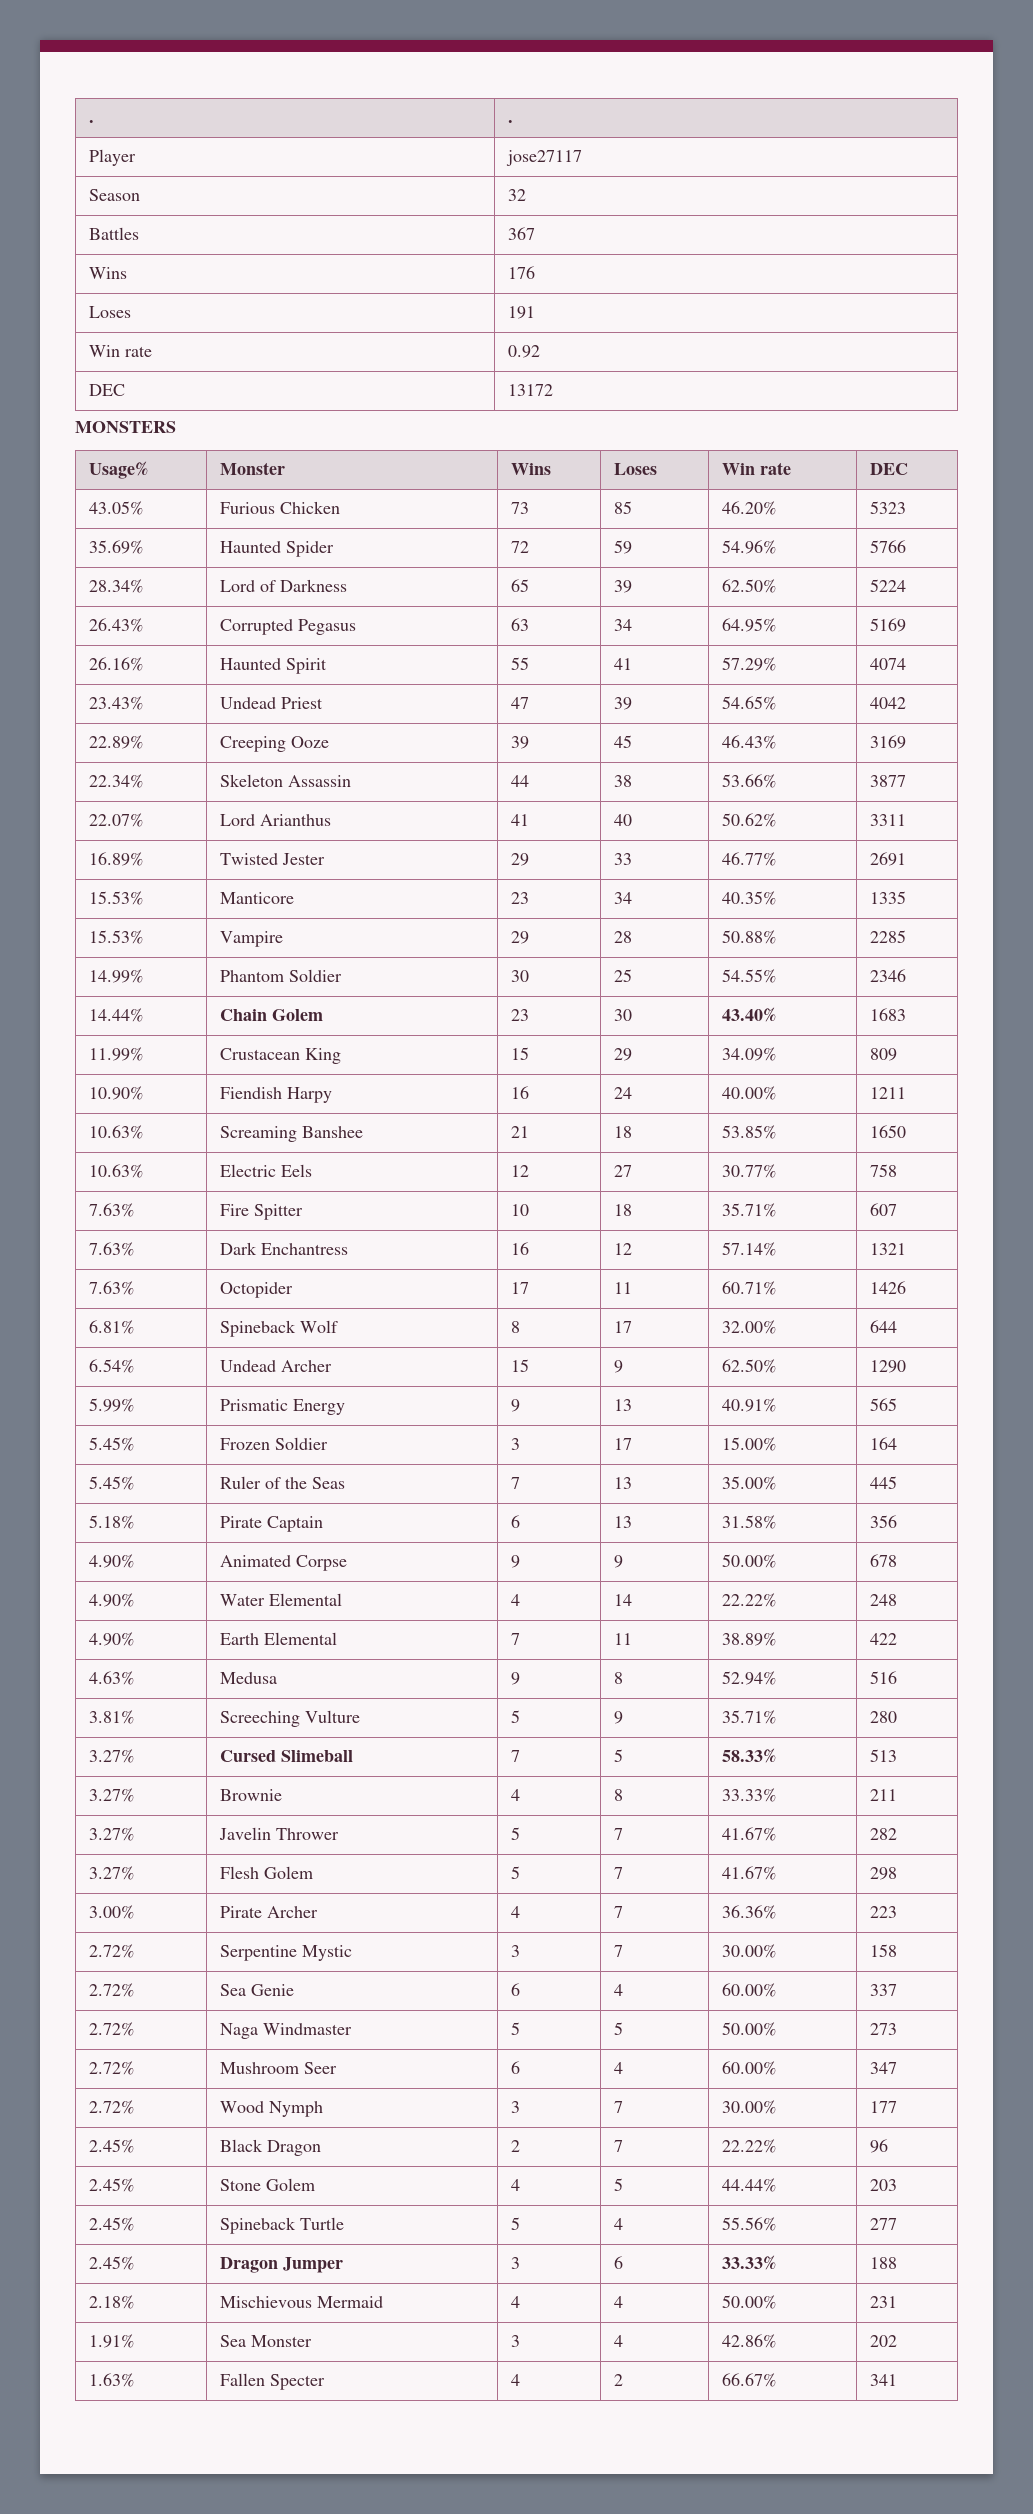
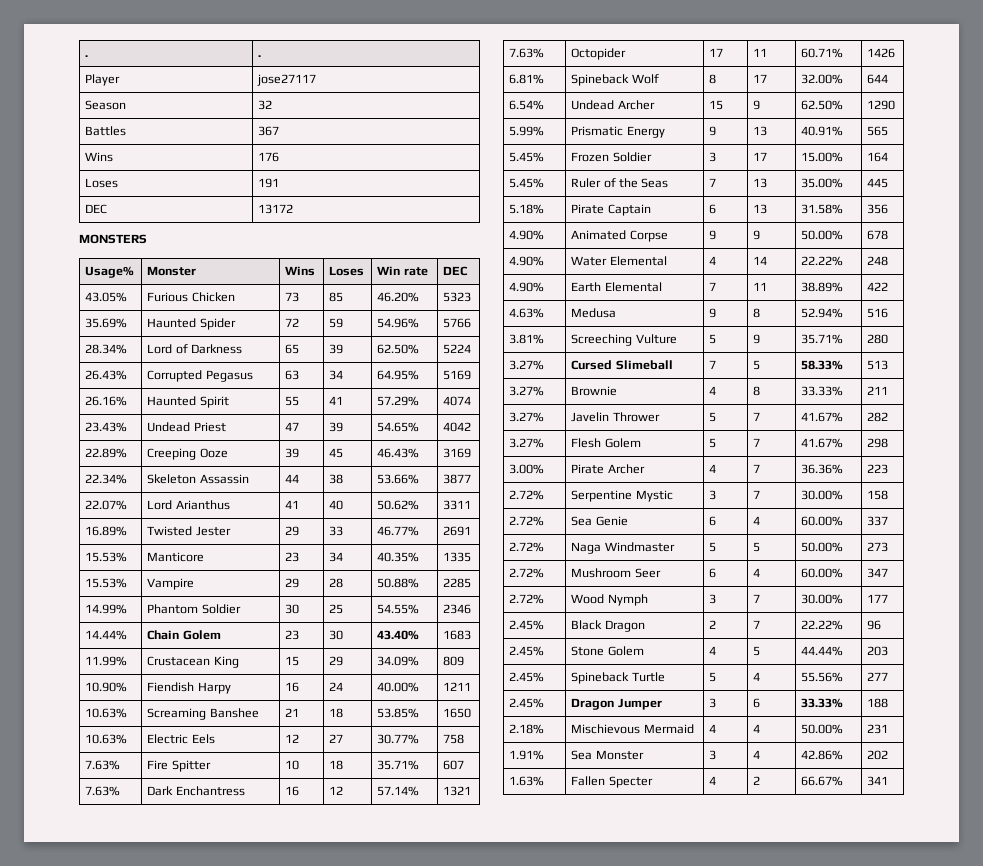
[88,345,152,357] [507,345,540,358] // Win rate | 0.92 -> (280, 183) none

